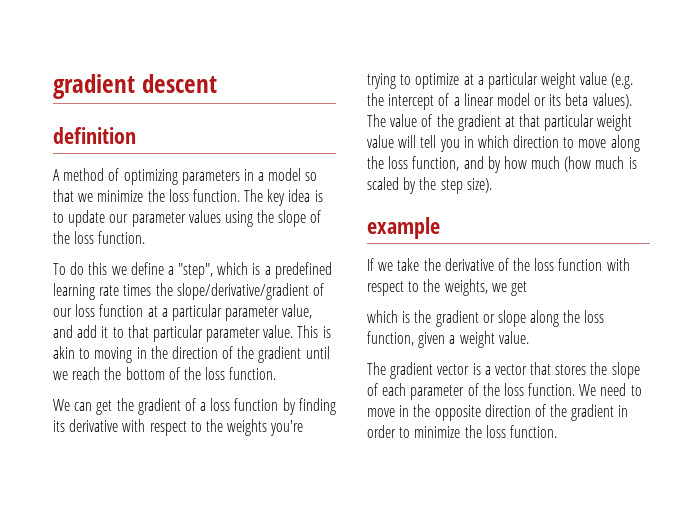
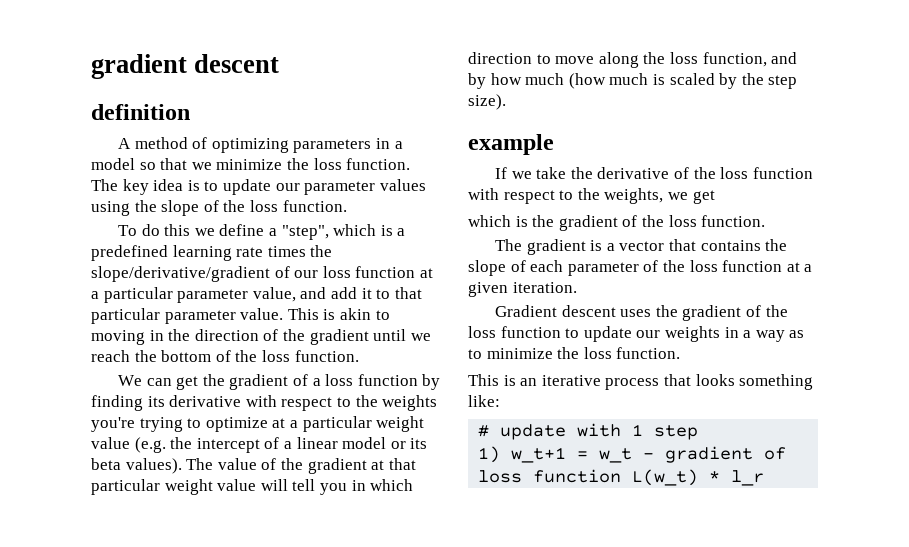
[482,310,605,327] [367,331,529,348] or slope along the loss function, given a weight value. -> [622,215,766,227] of the loss function.
[437,364,470,375] vector -> (586, 247) none
[555,364,587,375] stores -> [700,240,761,251] contains
[528,383,642,396] [367,404,629,421] [367,425,396,438] function. We need to move in the opposite direction of the gradient in order -> [722,260,813,272] [468,282,577,297] [495,305,788,321] [468,326,805,342] function at a given iteration. // Gradient descent uses the gradient of the loss function to update our weights in a way as
(557, 431) none -> [468,374,814,390] [468,395,500,407] [478,423,699,440] [478,446,787,463] [478,469,765,486] // This is an iterative process that looks something like: // # update with 1 step // 1) w_t+1 = w_t - gradient of loss function L(w_t) * l_r

